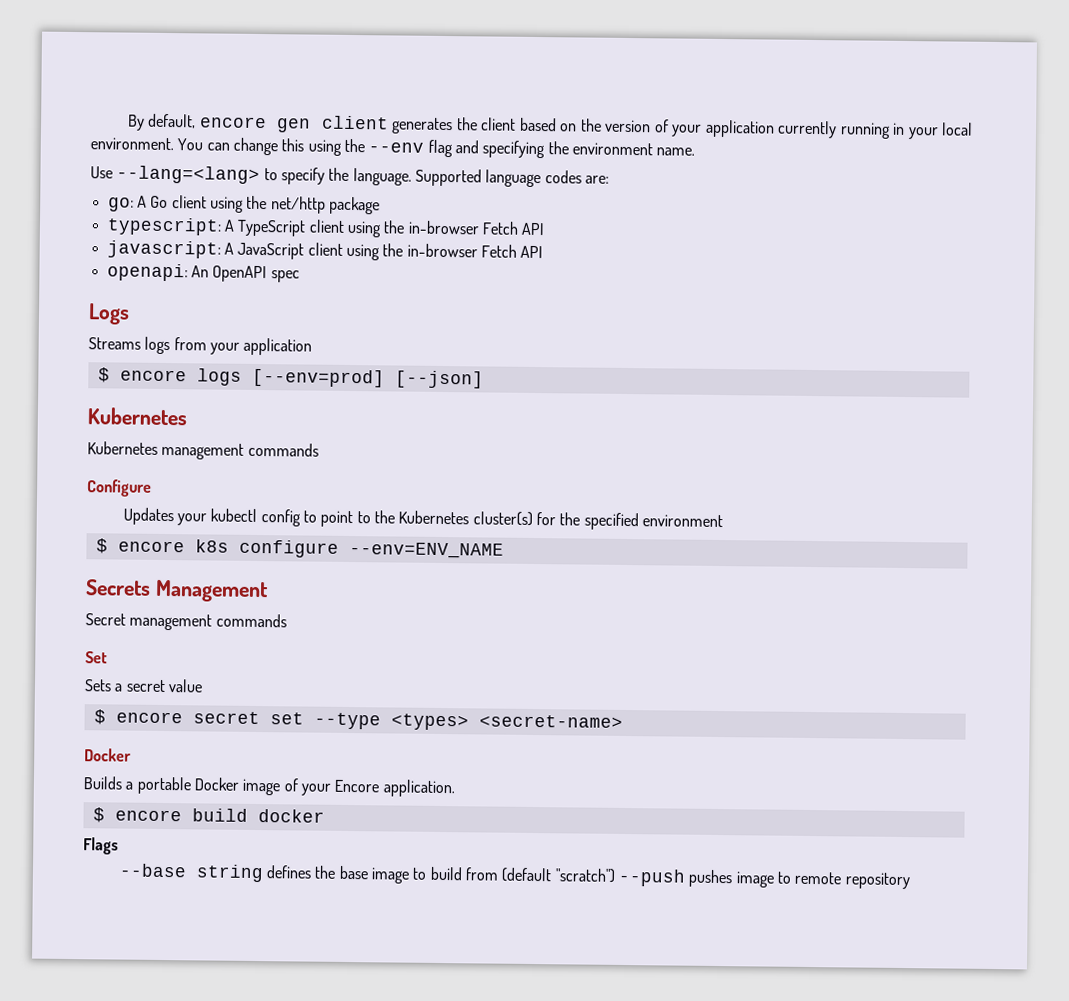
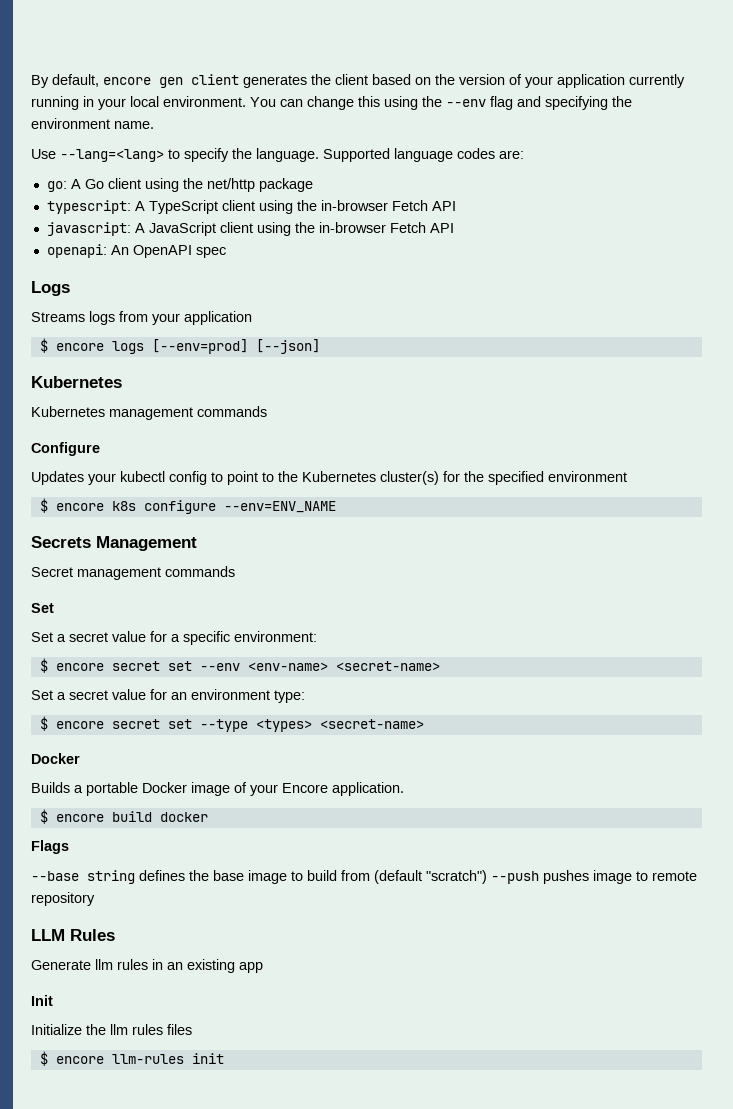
[84,679,203,693] Sets a secret value -> [31,631,317,645] [39,658,440,673] [31,689,305,703] Set a secret value for a specific environment: // $ encore secret set --env <env-name> <secret-name> // Set a secret value for an environment type:
(910, 881) none -> [31,929,115,941] [31,959,263,973] [31,995,53,1006] [31,1024,192,1035] [39,1051,224,1066] // LLM Rules // Generate llm rules in an existing app // Init // Initialize the llm rules files // $ encore llm-rules init

